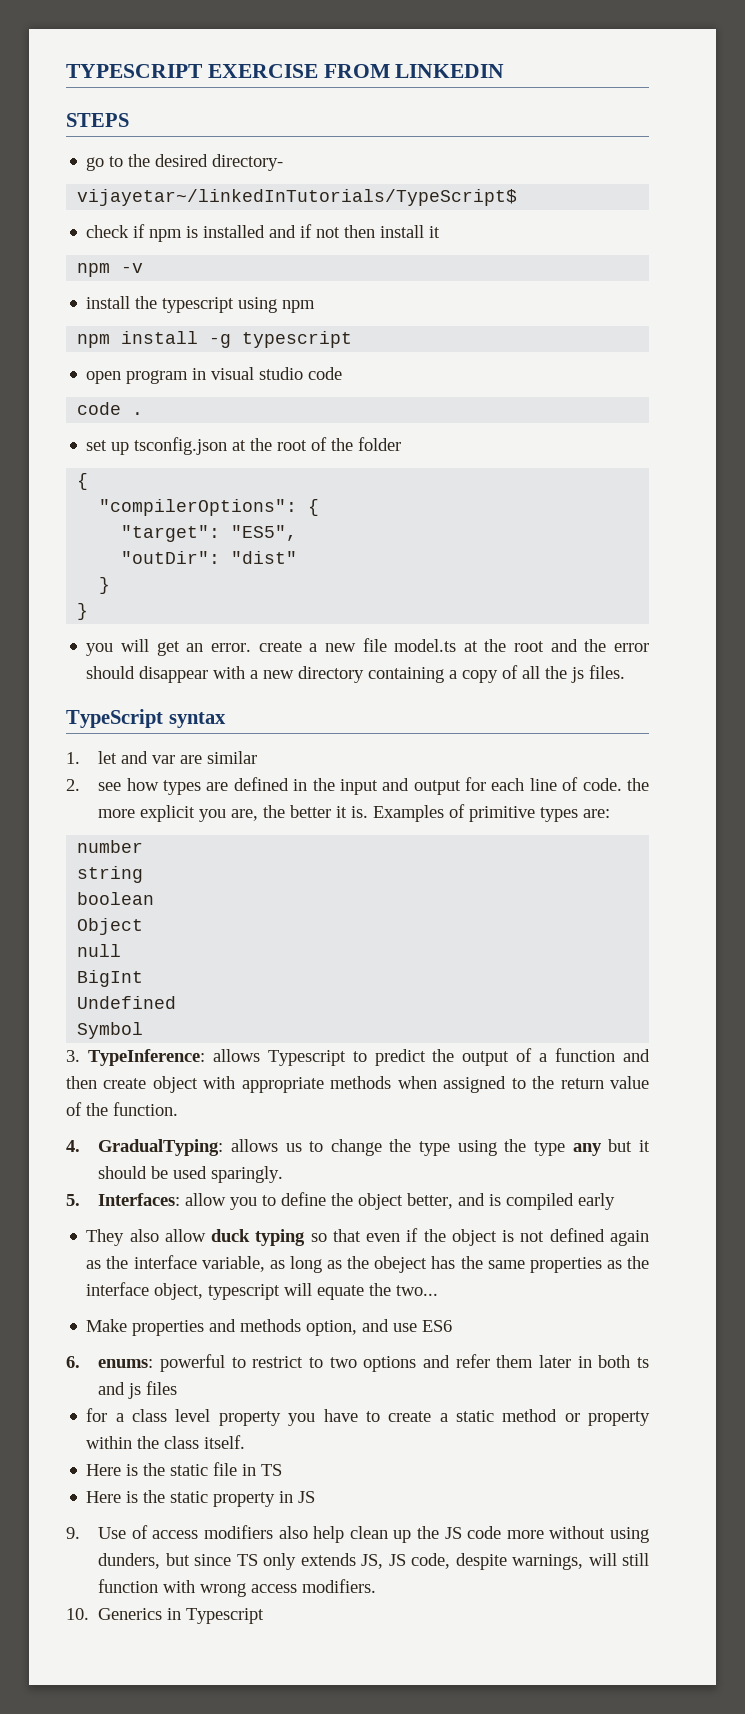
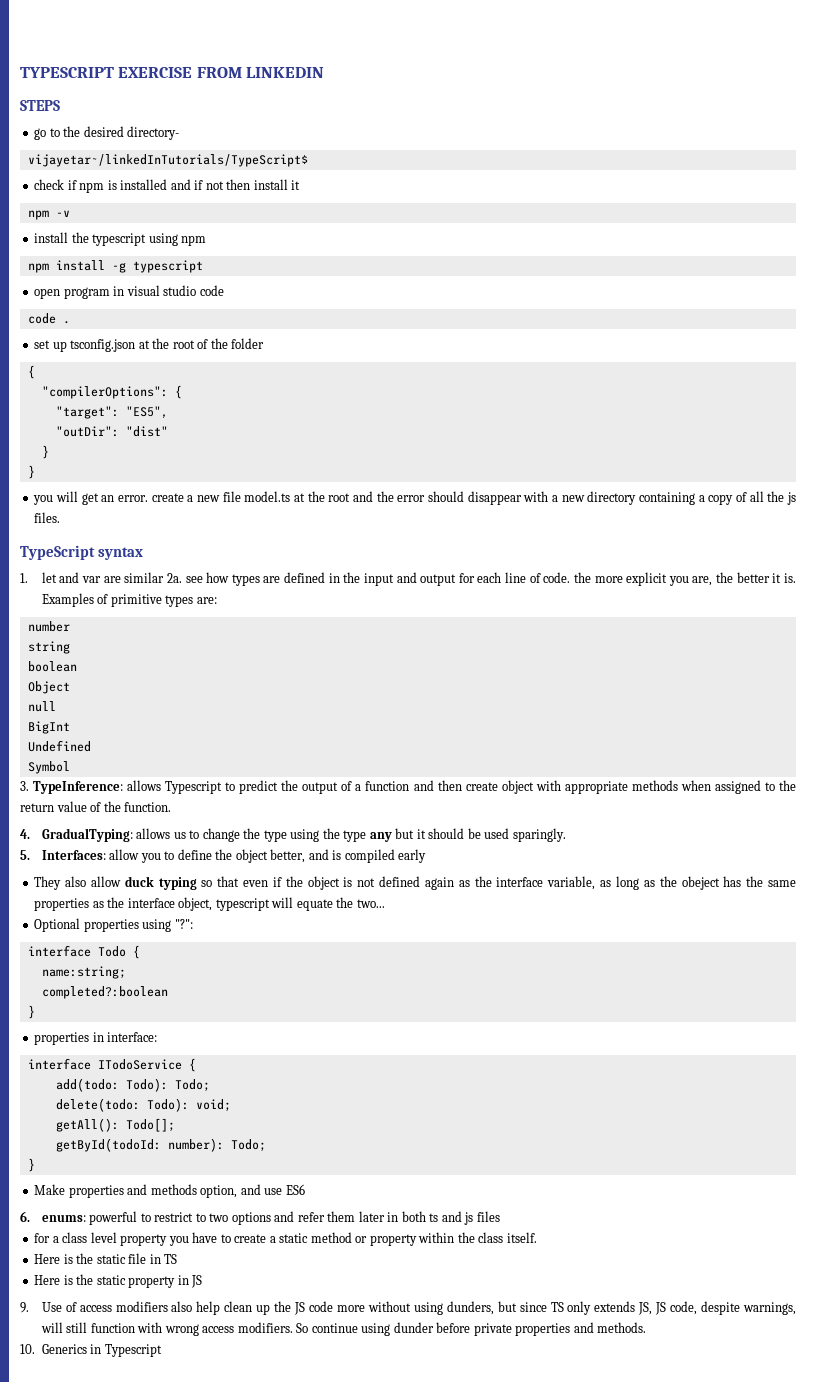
[66,779,80,791] // 2. -> [166,573,182,583] 2a.
(439, 1290) none -> [34,918,193,932] [27,945,140,959] [41,966,126,979] [41,986,168,999] [27,1005,35,1019] [34,1032,158,1045] [27,1058,196,1072] [55,1078,210,1092] [55,1098,231,1112] [55,1118,175,1132] [55,1138,266,1152] [27,1158,35,1172] // Optional properties using "?": // interface Todo { // name:string; // completed?:boolean // } // properties in interface: // interface ITodoService { // add(todo: Todo): Todo; // delete(todo: Todo): void; // getAll(): Todo[]; // getById(todoId: number): Todo; // }
(377, 1586) none -> [296,1322,647,1336] So continue using dunder before private properties and methods.

